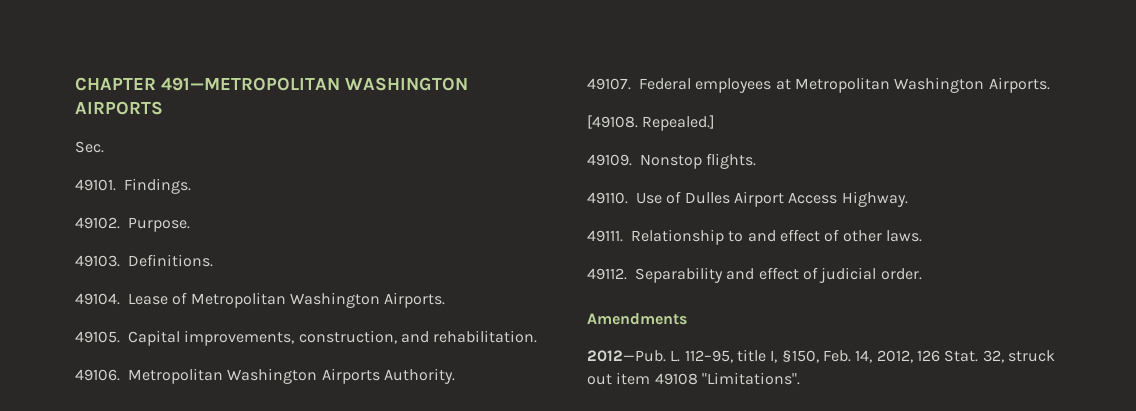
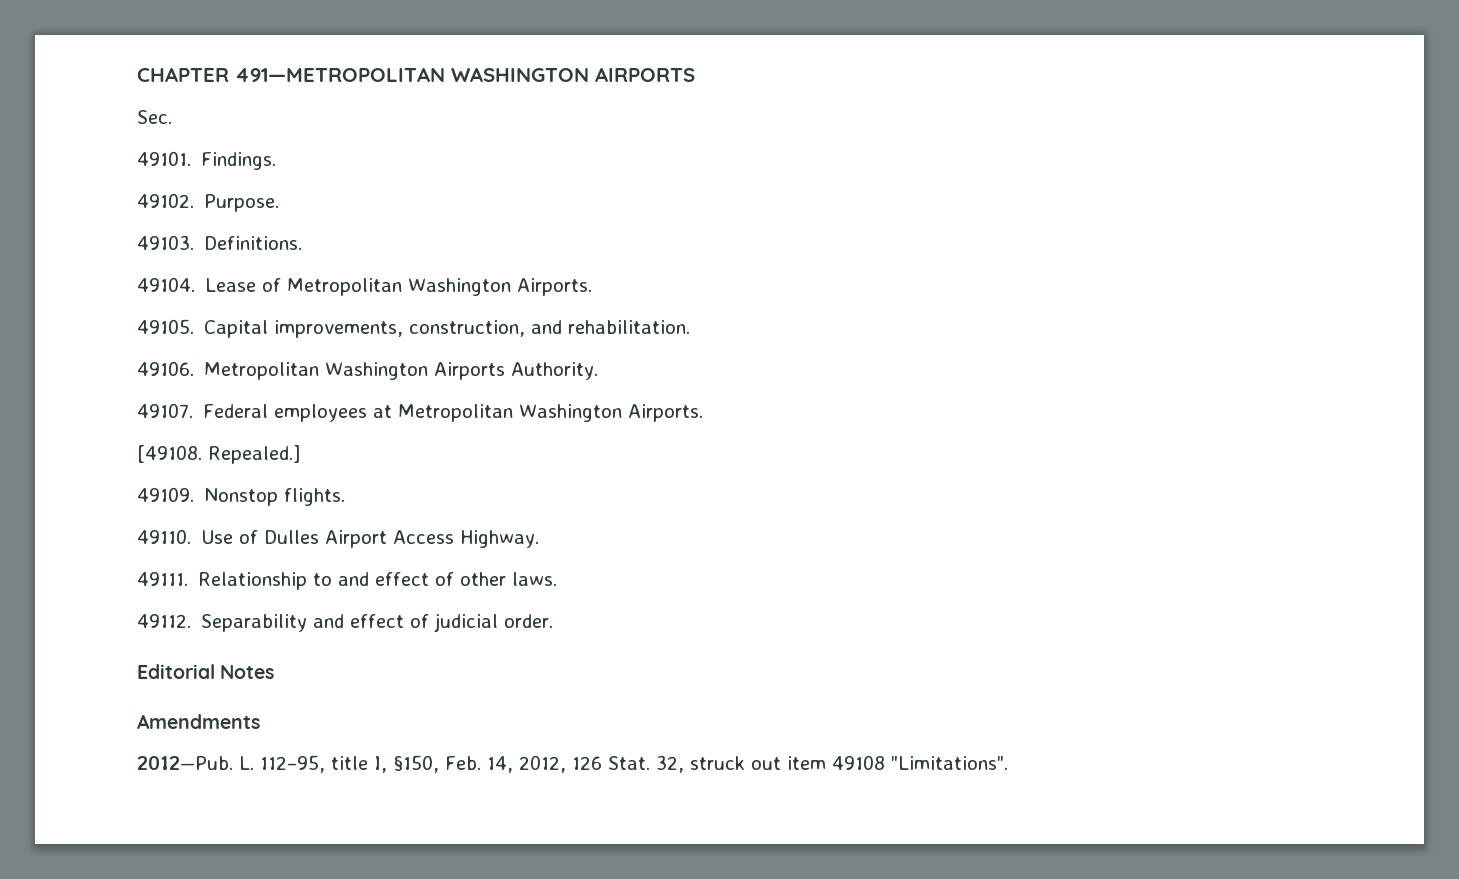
(922, 274) none -> [137,664,275,679] // Editorial Notes

